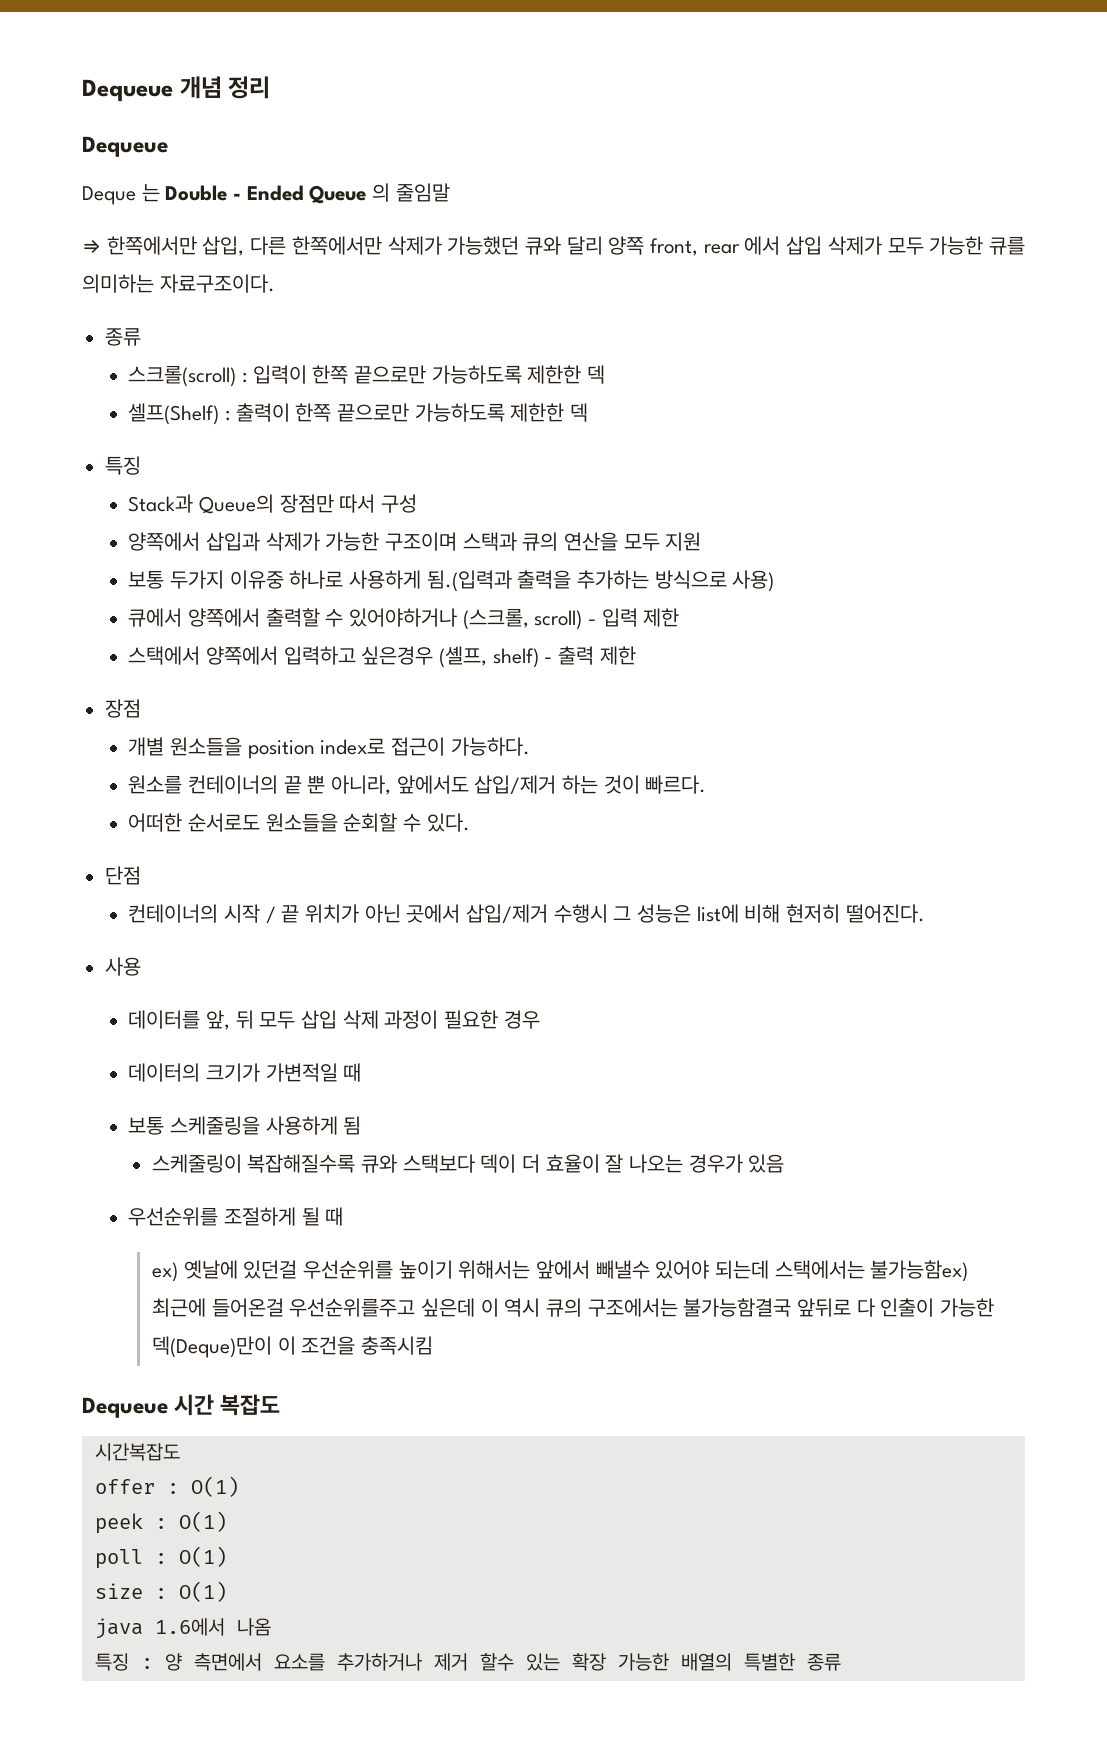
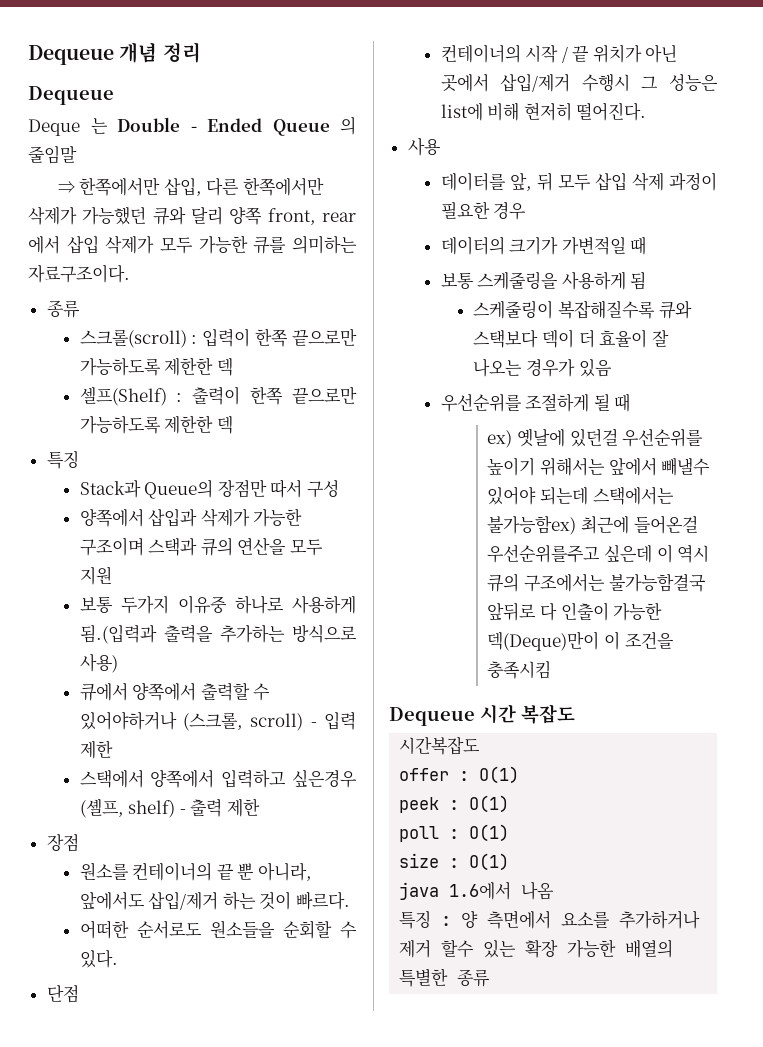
[128,737,530,759] // 개별 원소들을 position index로 접근이 가능하다. -> (79, 843) none

